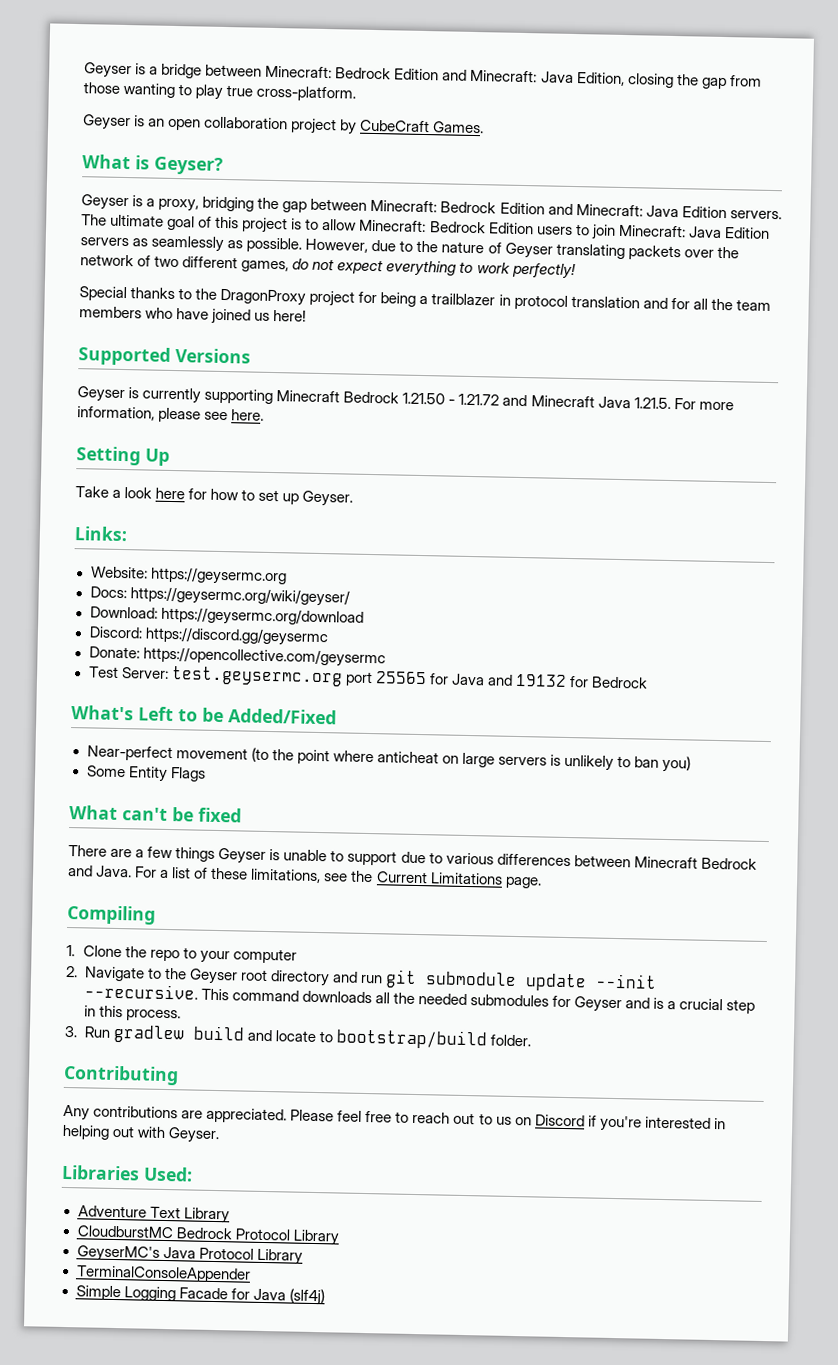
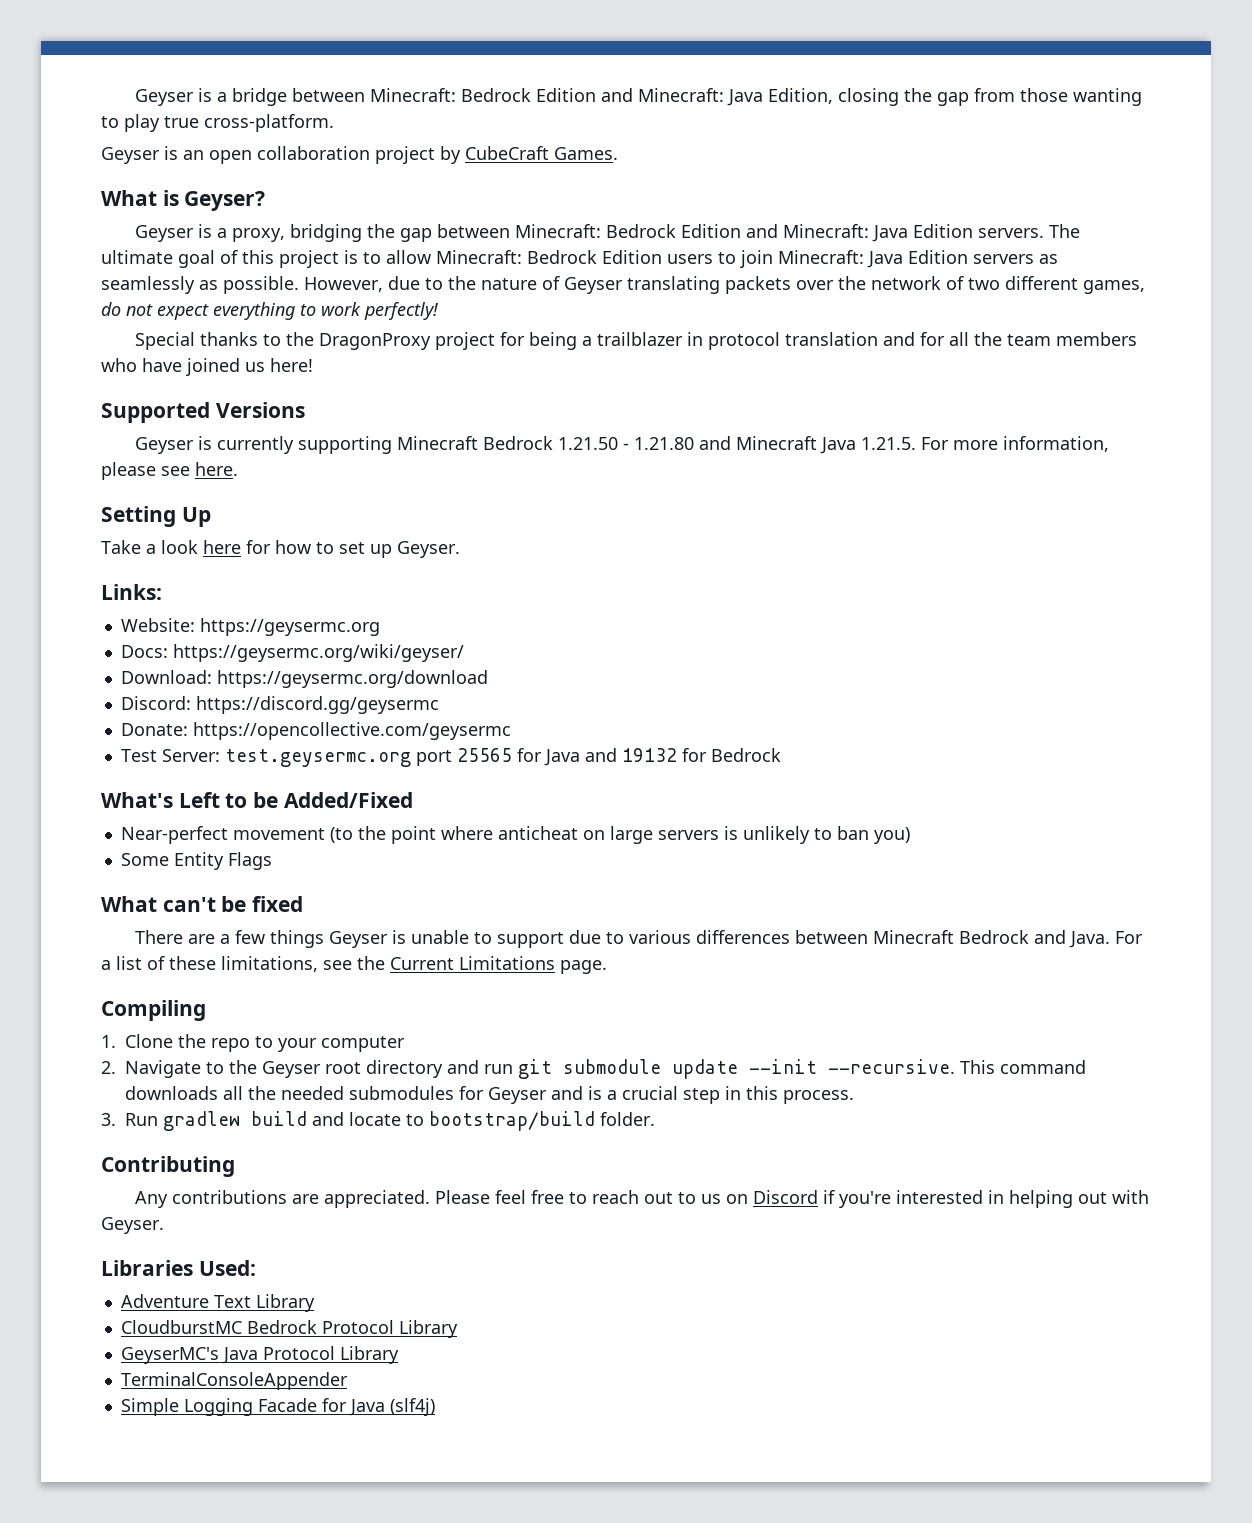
[458,393,500,406] 1.21.72 -> [634,437,695,450] 1.21.80

